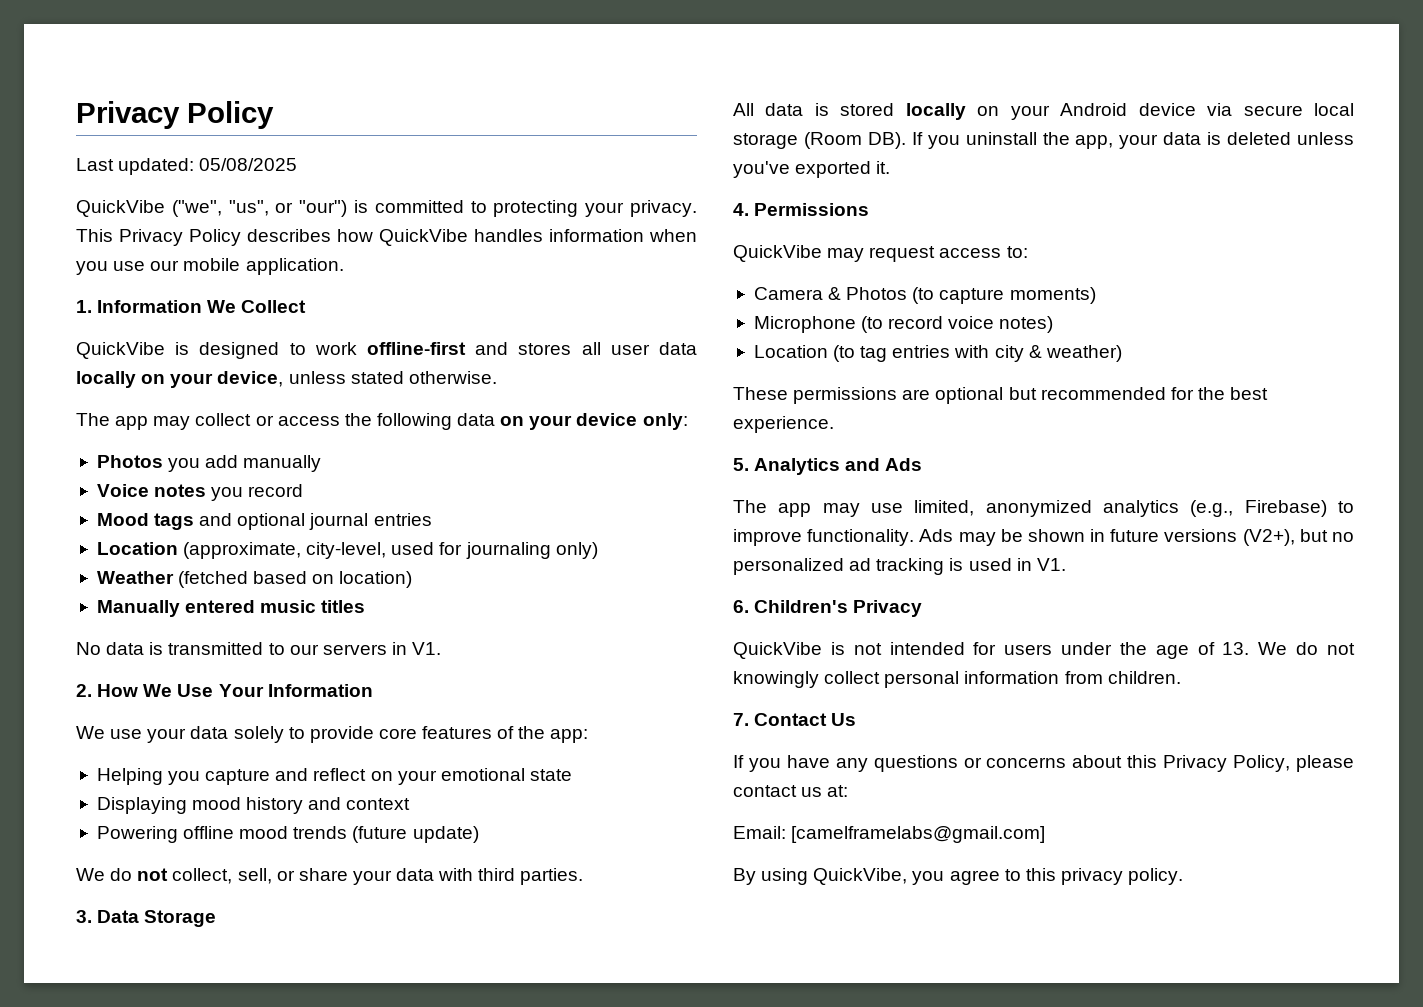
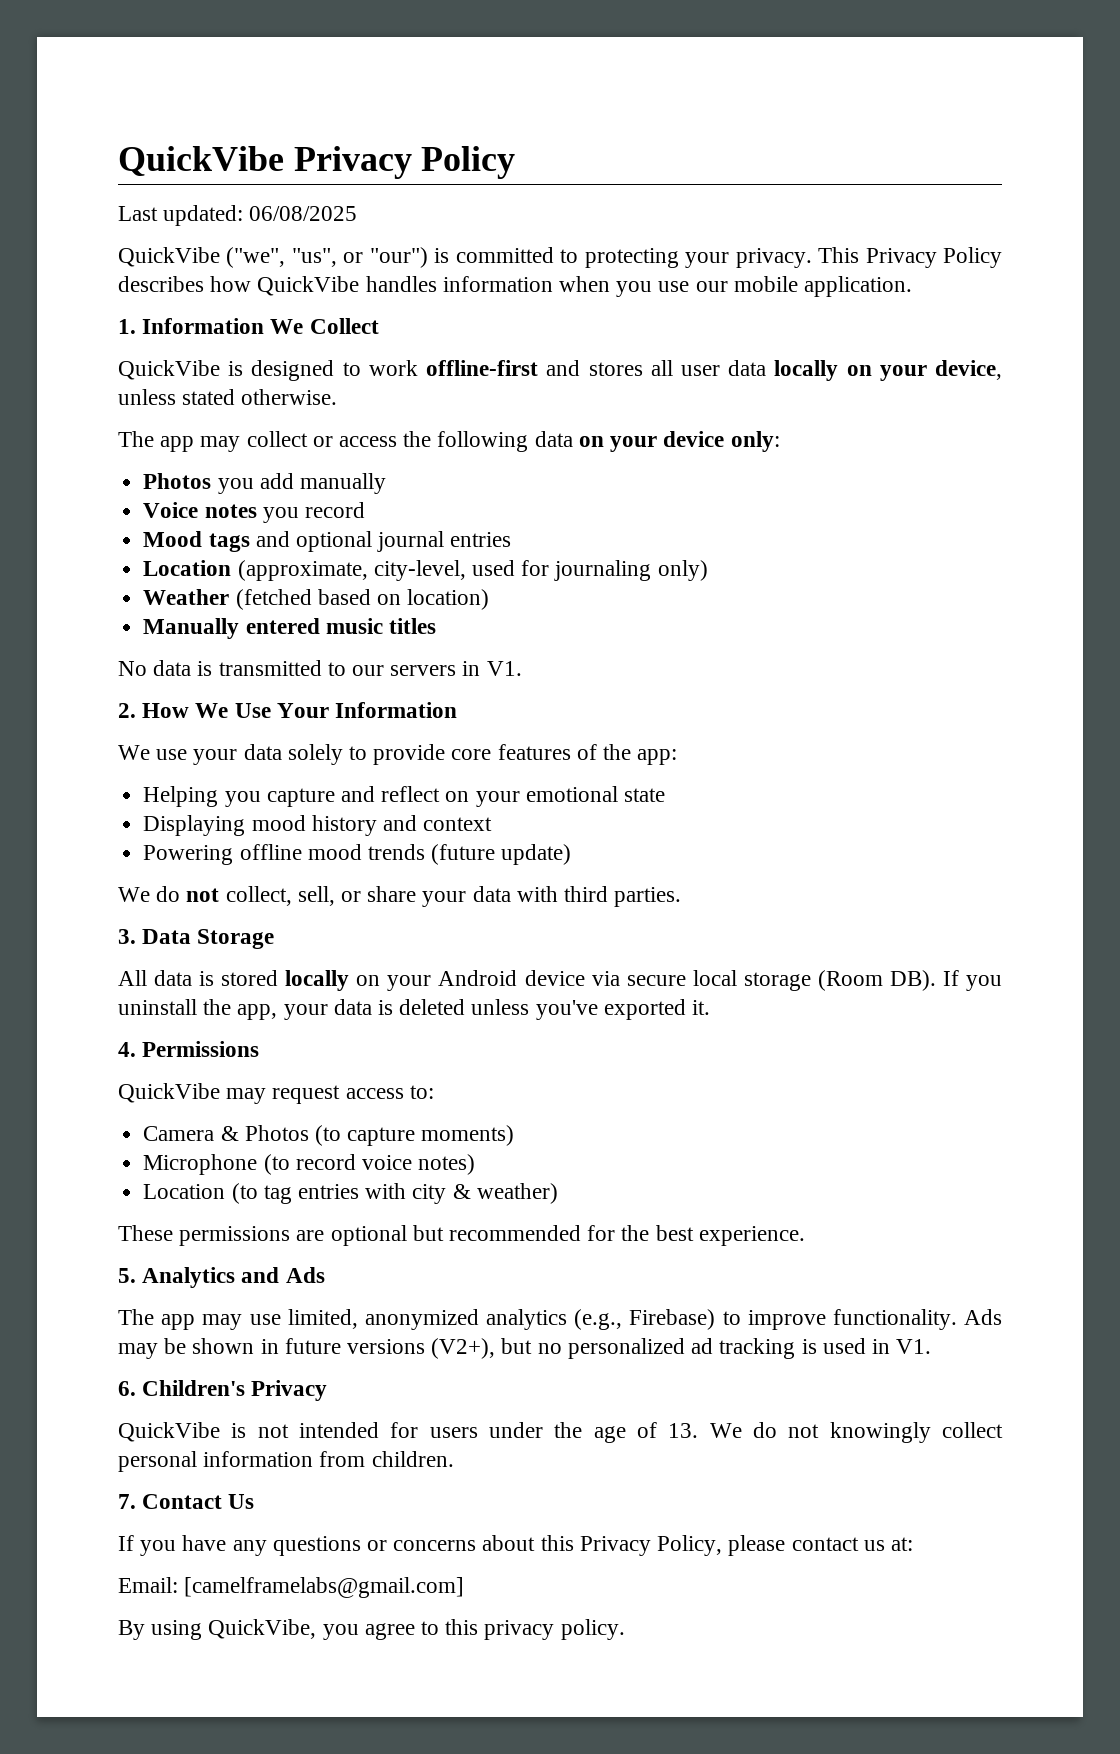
(76, 115) none -> [118,146,284,176] QuickVibe
[199,158,298,171] 05/08/2025 -> [249,206,358,221] 06/08/2025

